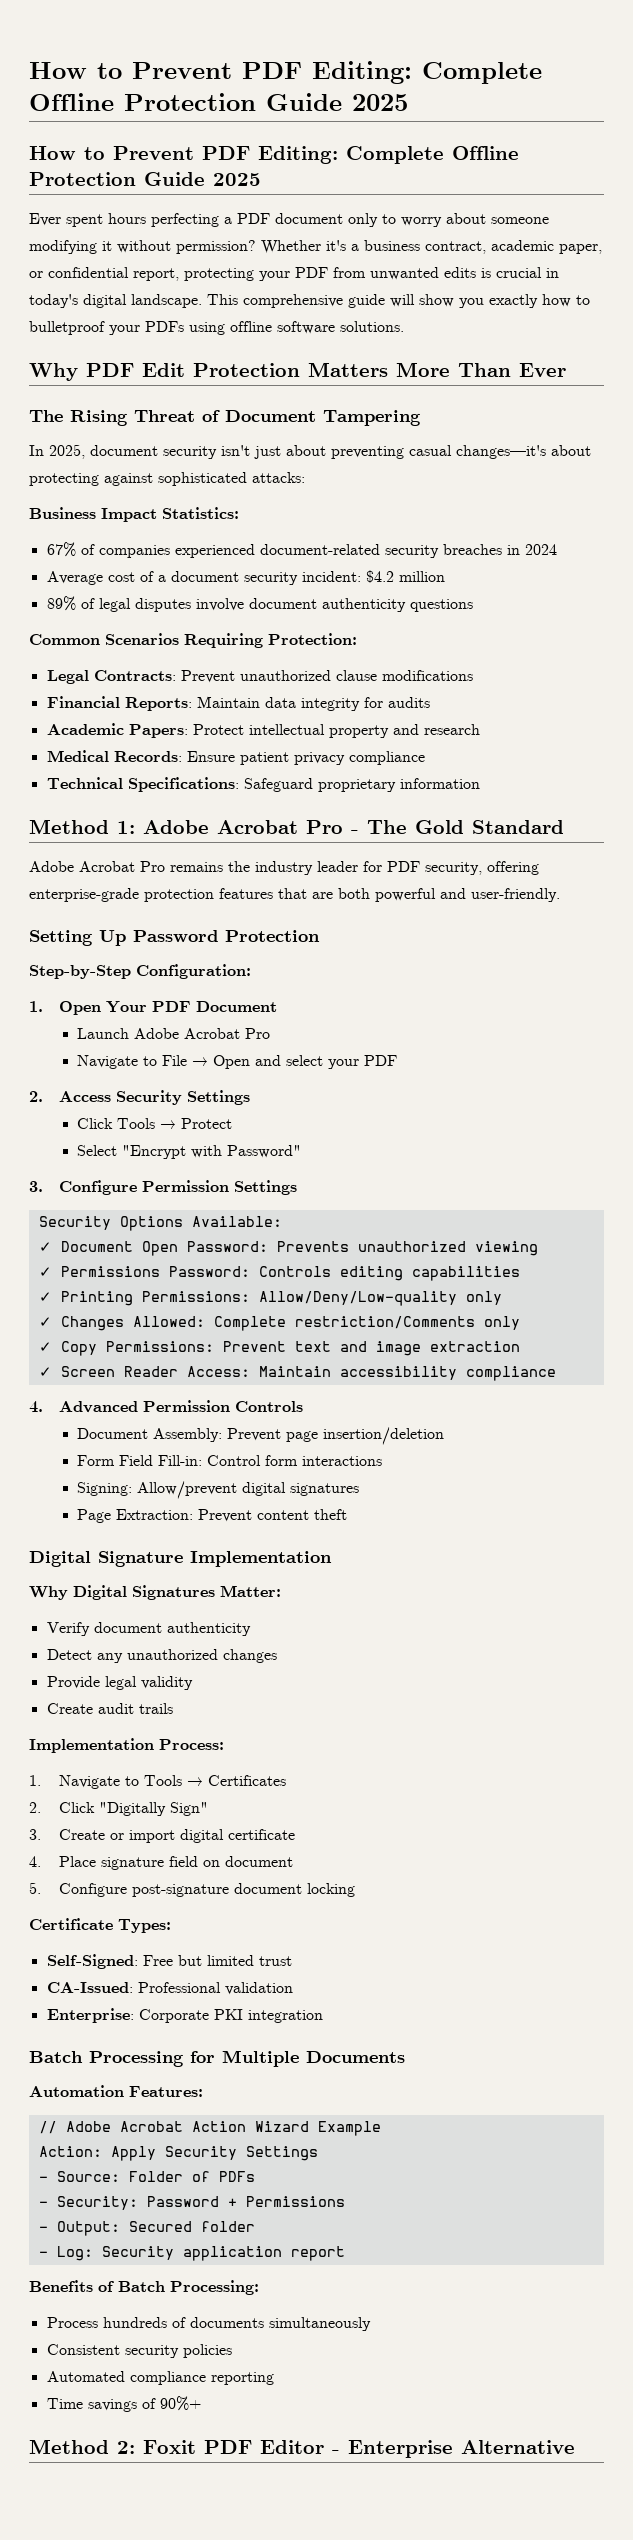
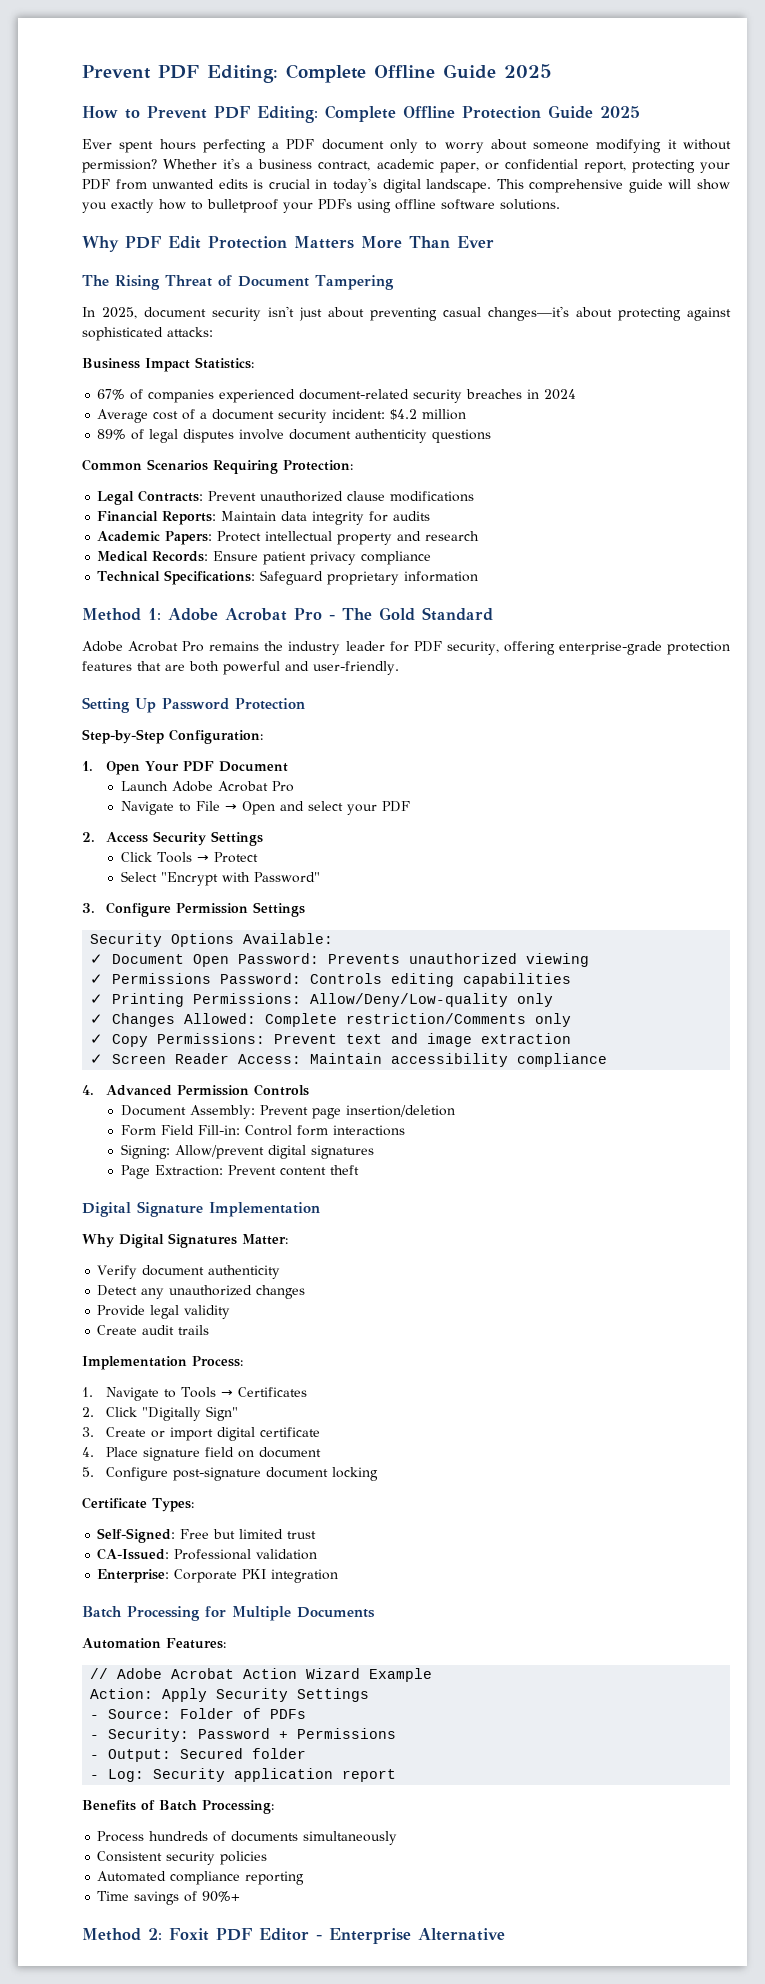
[29,61,542,84] [29,93,256,111] How to Prevent PDF Editing: Complete Offline Protection -> [82,64,435,83] Prevent PDF Editing: Complete Offline

